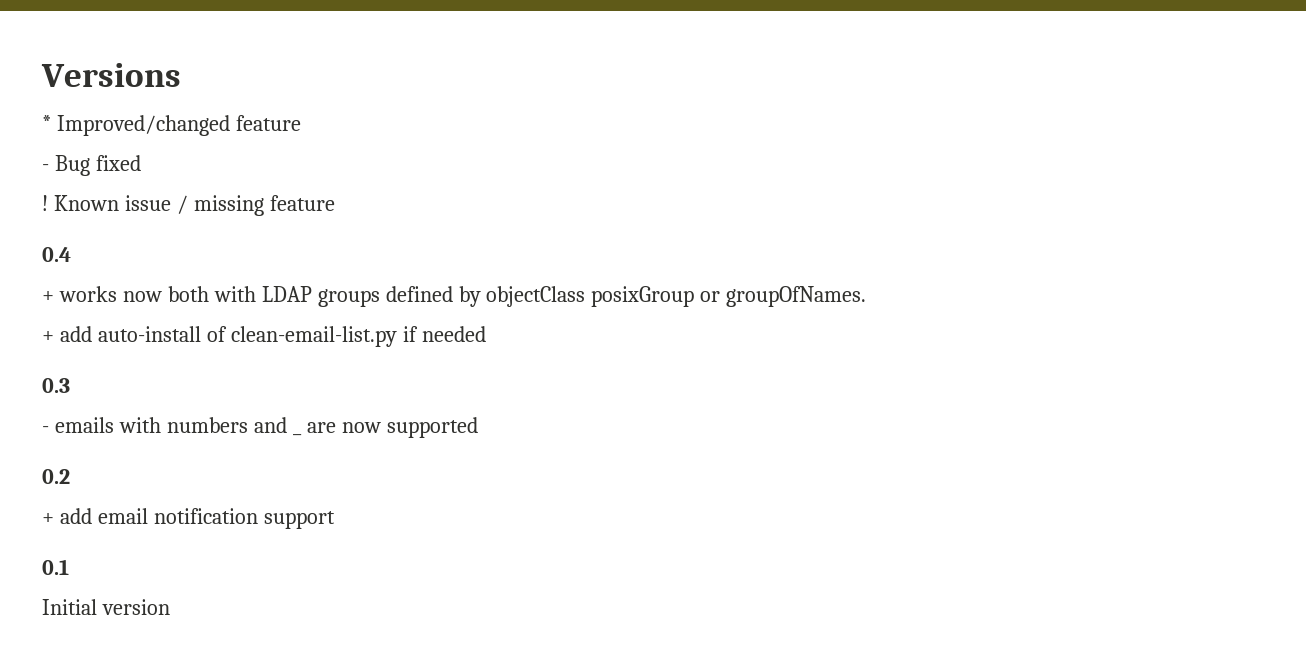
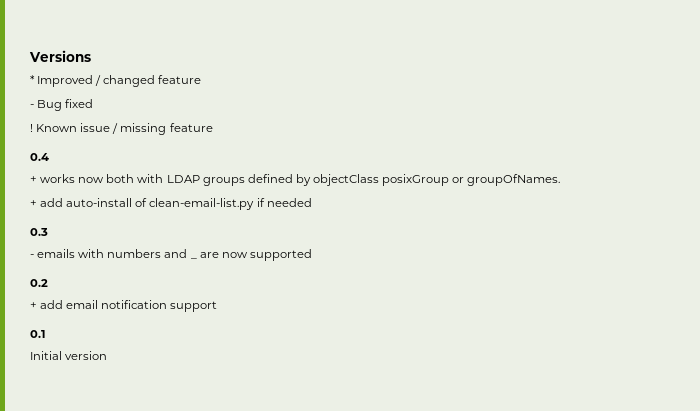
[56,115,230,136] Improved/changed -> [37,75,156,87] Improved / changed

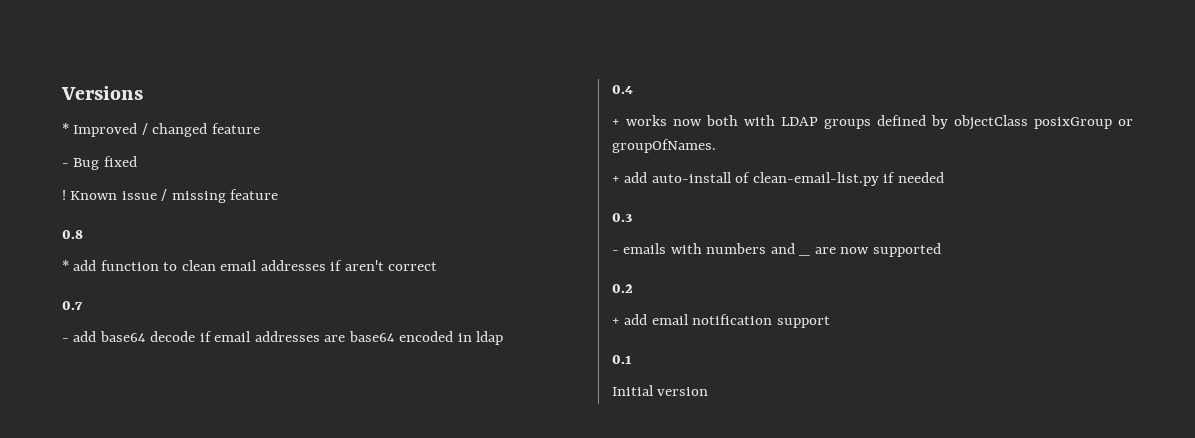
(213, 127) none -> [62,230,83,239] [62,260,438,271] [62,301,83,310] [62,331,504,345] // 0.8 // * add function to clean email addresses if aren't correct // 0.7 // - add base64 decode if email addresses are base64 encoded in ldap

